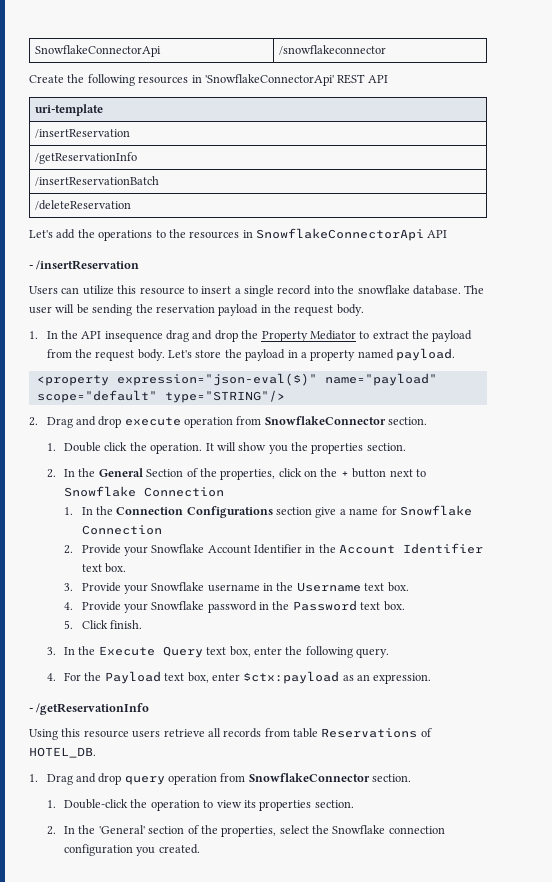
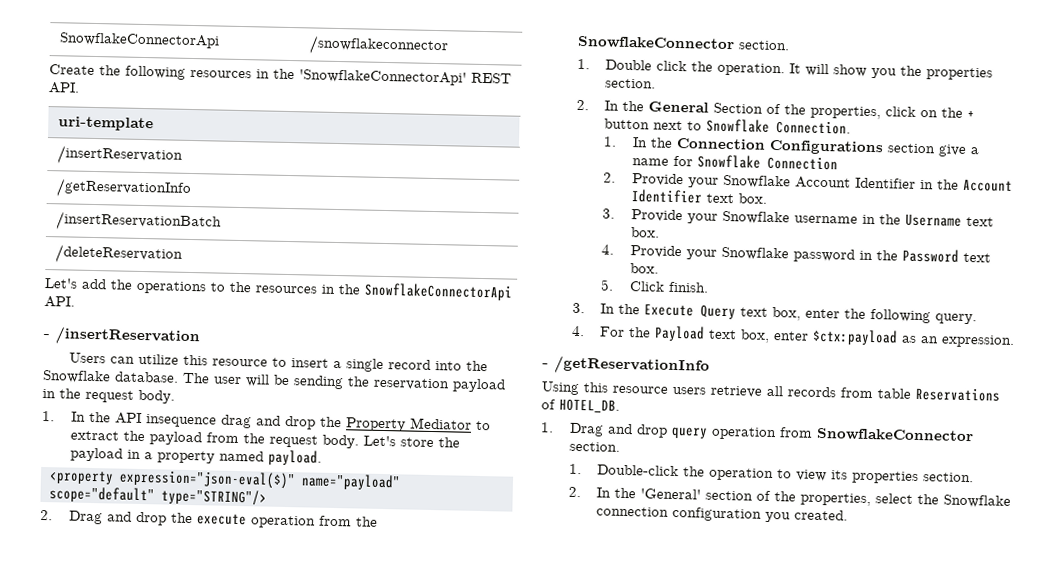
(202, 79) none -> [273,68,295,80] the
[367,75,388,83] API -> [48,82,80,94] API.
[256,228,448,241] SnowflakeConnectorApi API -> [338,282,513,301] [44,295,75,308] the SnowflakeConnectorApi API.
[357,285,410,294] snowflake -> [42,369,111,384] Snowflake
(122, 422) none -> [170,512,193,524] the
(262, 420) none -> [355,516,378,527] the
[143,487,224,497] Connection -> [776,120,852,135] Connection.

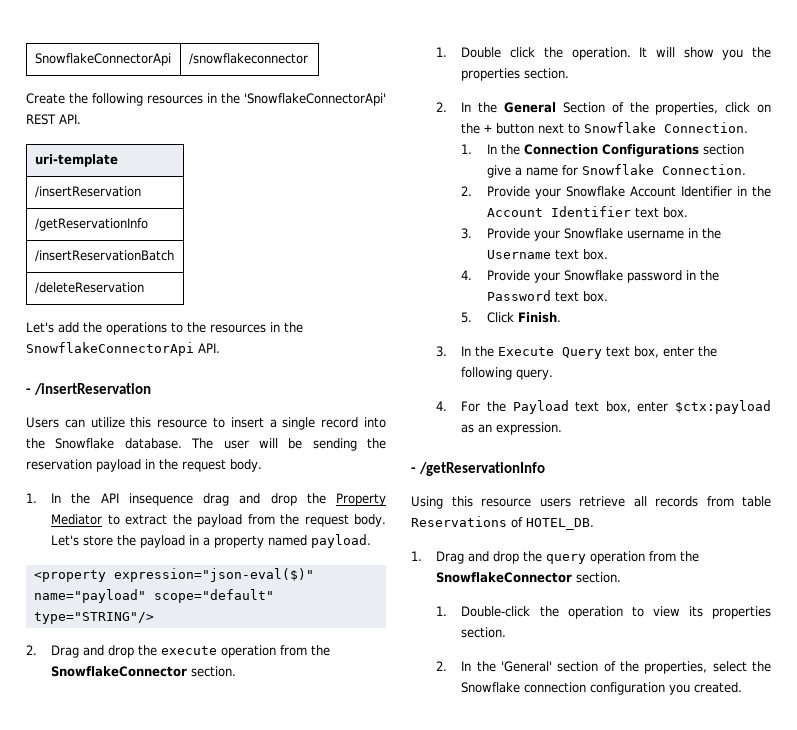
[766,155,838,171] Connection -> [661,164,746,175] Connection.
[667,281,709,293] finish. -> [517,312,561,323] Finish.
(668, 431) none -> [523,551,543,562] the
(813, 432) none -> [680,551,700,562] the

